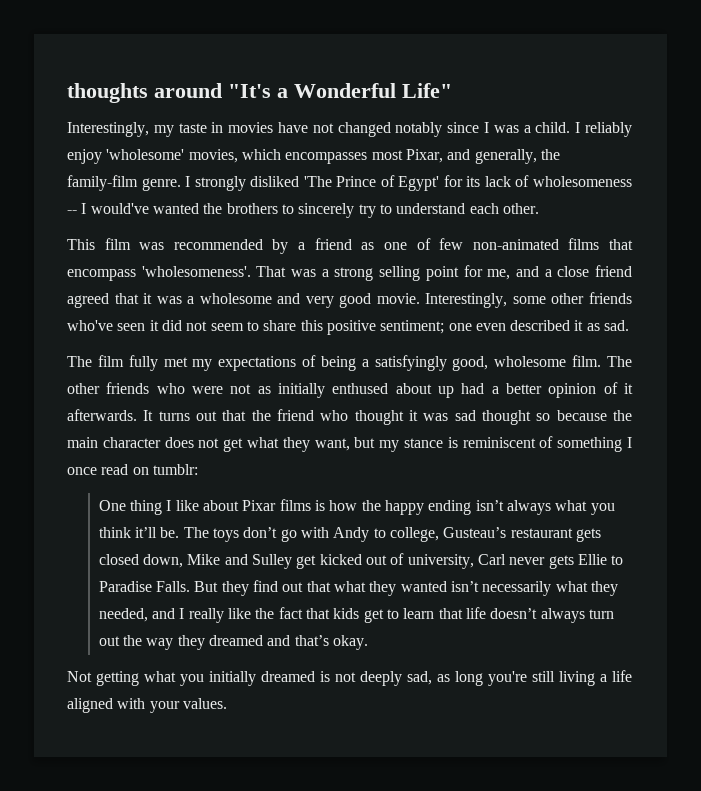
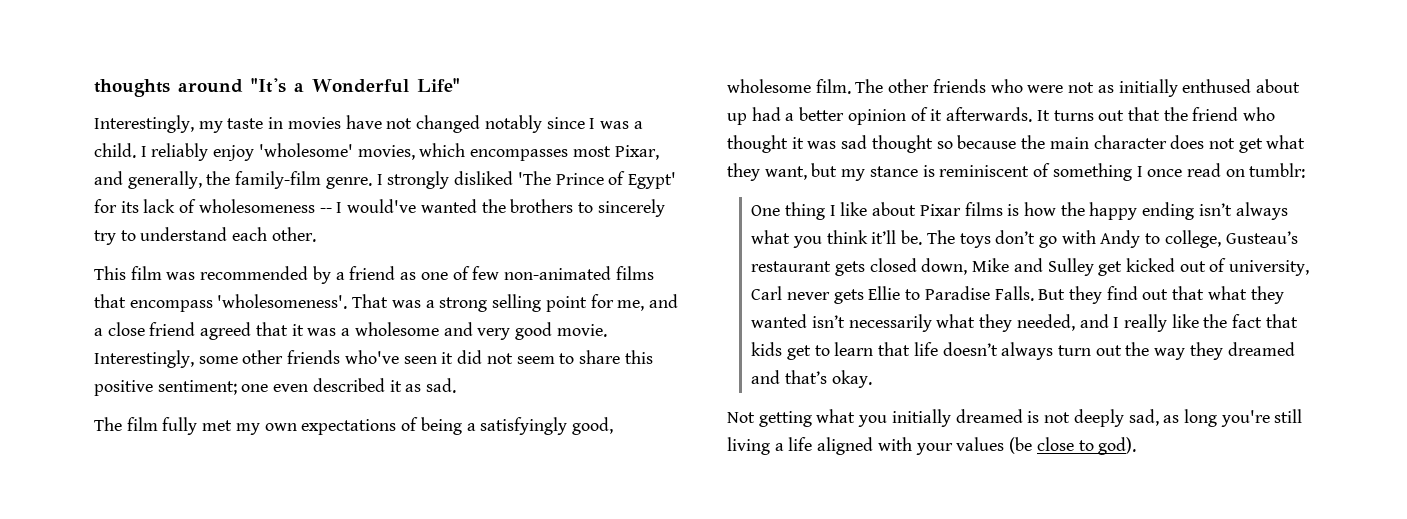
(213, 365) none -> [264,423,297,431] own
[182,698,227,709] values. -> [956,437,1137,455] values (be close to god).

